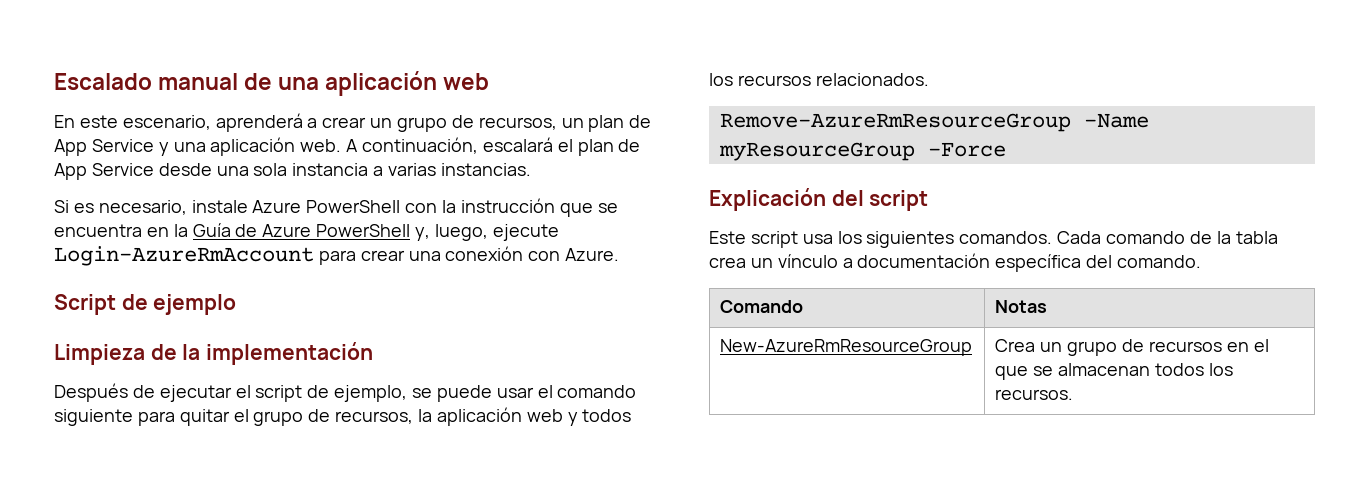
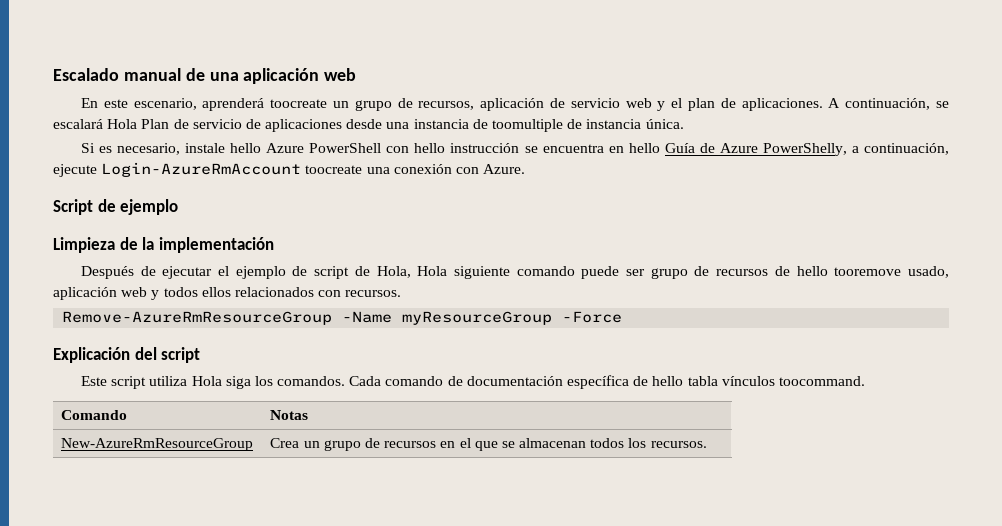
[307,117,367,128] a crear -> [270,99,328,108] toocreate
[561,115,652,132] [54,137,641,156] [54,163,531,180] un plan de App Service y una aplicación web. A continuación, escalará el plan de App Service desde una sola instancia a varias instancias. -> [480,98,950,111] [53,119,684,132] aplicación de servicio web y el plan de aplicaciones. A continuación, se escalará Hola Plan de servicio de aplicaciones desde una instancia de toomultiple de instancia única.
(248, 206) none -> [230,143,262,153] hello
[442,198,593,217] la instrucción que -> [414,143,520,153] hello instrucción
[173,224,188,237] la -> [628,143,660,153] hello
[316,224,559,241] [54,246,405,266] PowerShell y, luego, ejecute Login-AzureRmAccount para crear -> [762,143,950,156] [53,162,363,177] PowerShelly, a continuación, ejecute Login-AzureRmAccount toocreate
[255,385,637,402] [54,407,632,426] [709,73,929,86] script de ejemplo, se puede usar el comando siguiente para quitar el grupo de recursos, la aplicación web y todos los recursos relacionados. -> [235,266,950,279] [53,287,402,300] ejemplo de script de Hola, Hola siguiente comando puede ser grupo de recursos de hello tooremove usado, aplicación web y todos ellos relacionados con recursos.
[802,231,1278,248] [709,253,1202,272] usa los siguientes comandos. Cada comando de la tabla crea un vínculo a documentación específica del comando. -> [149,375,865,389] utiliza Hola siga los comandos. Cada comando de documentación específica de hello tabla vínculos toocommand.

